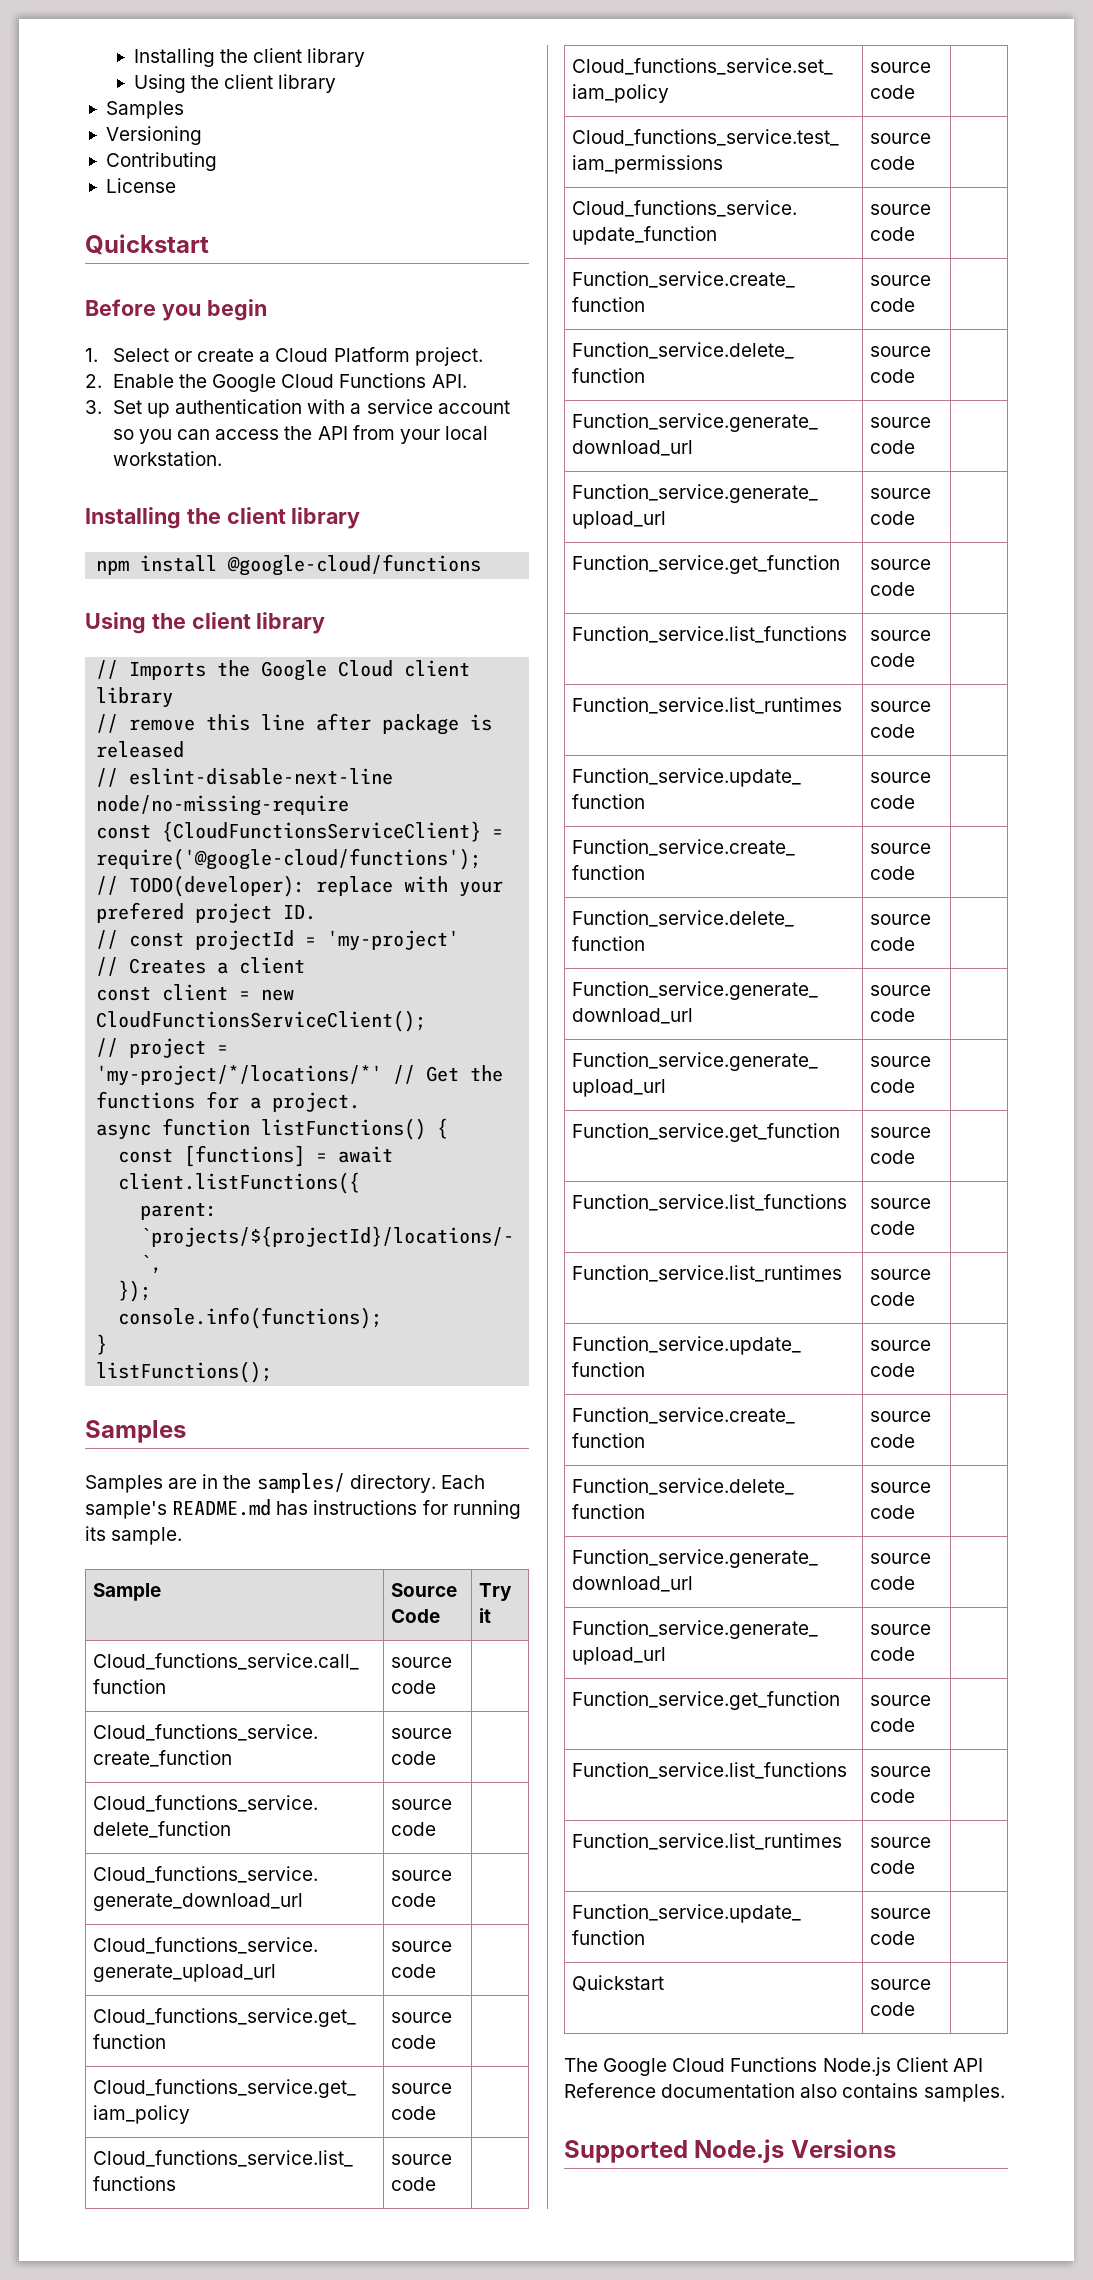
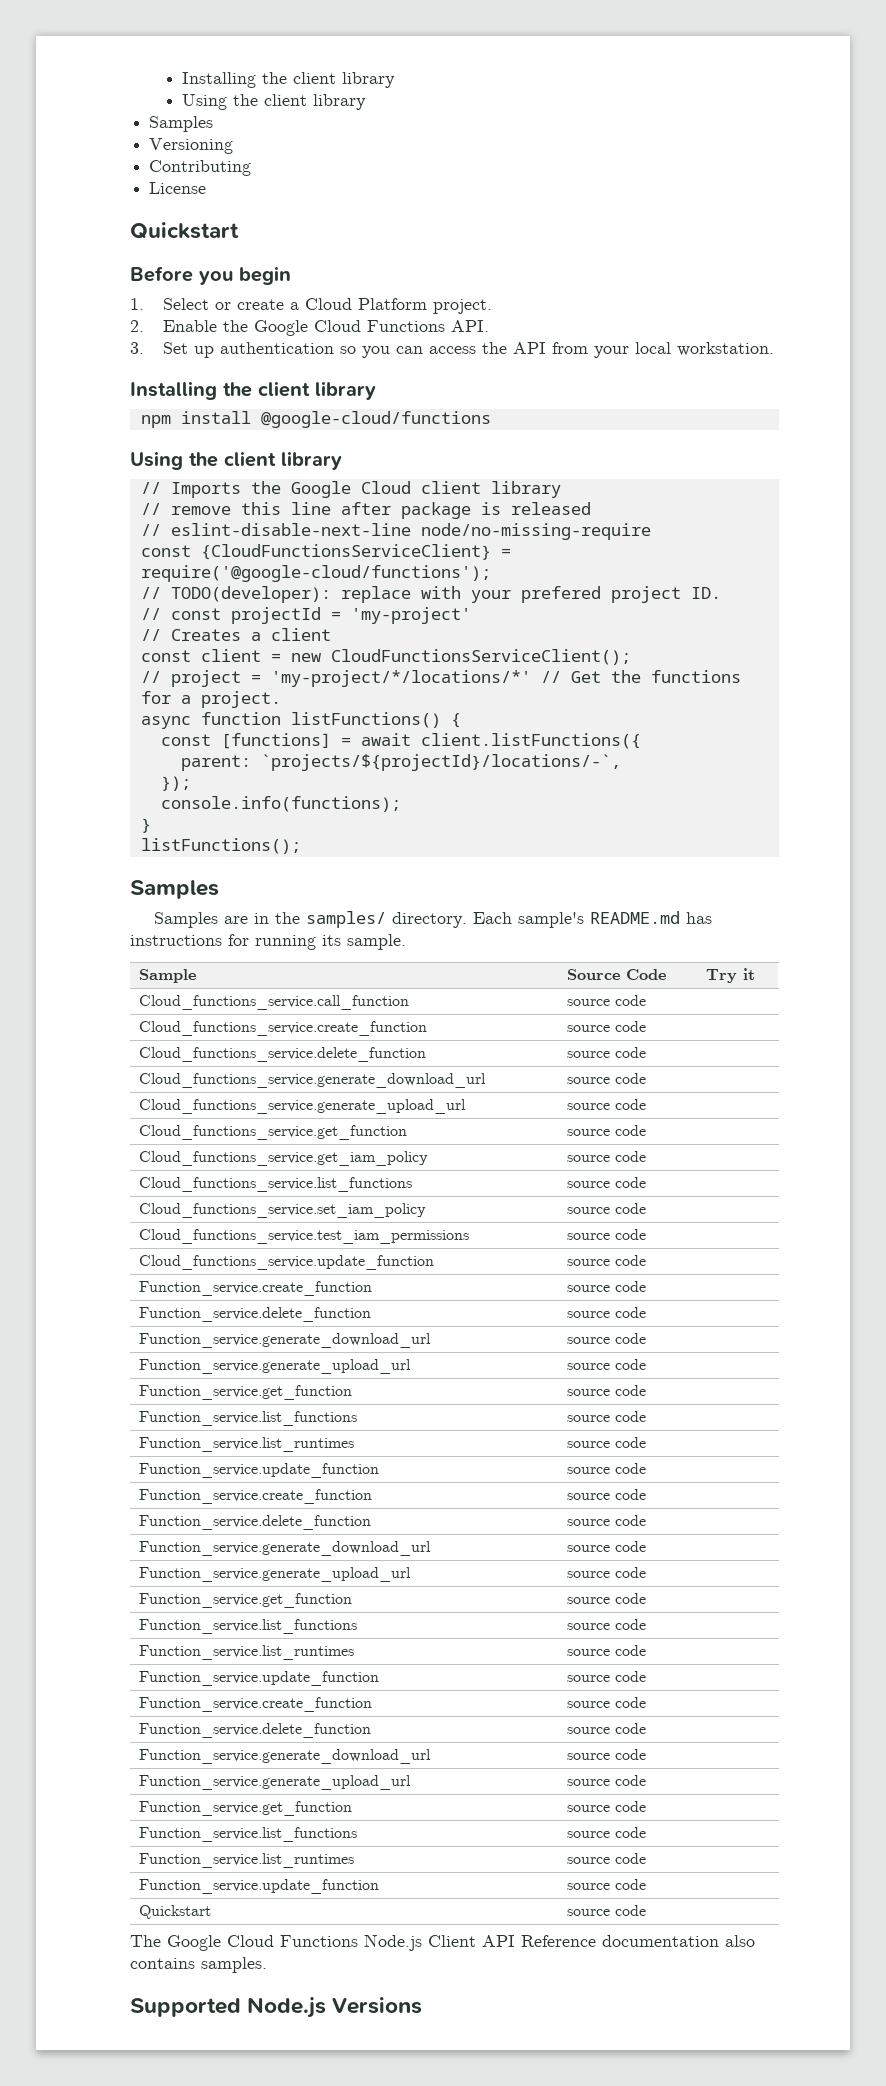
[307,399,510,414] with a service account -> (335, 348) none

